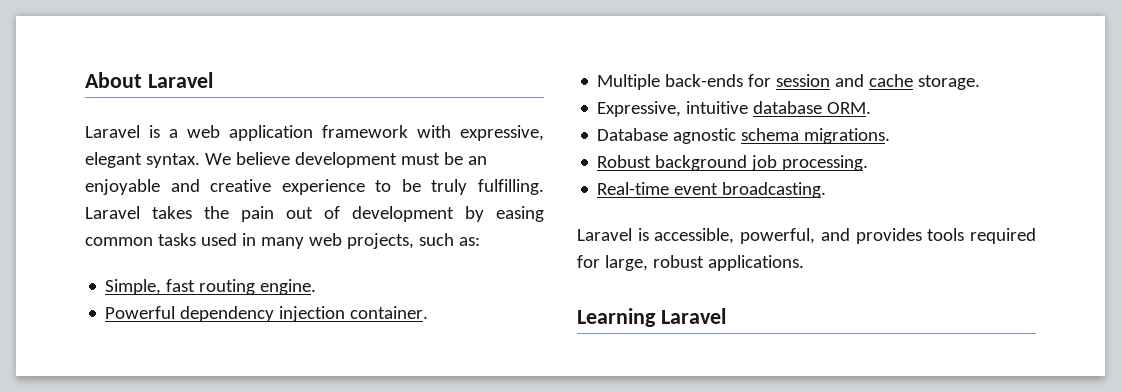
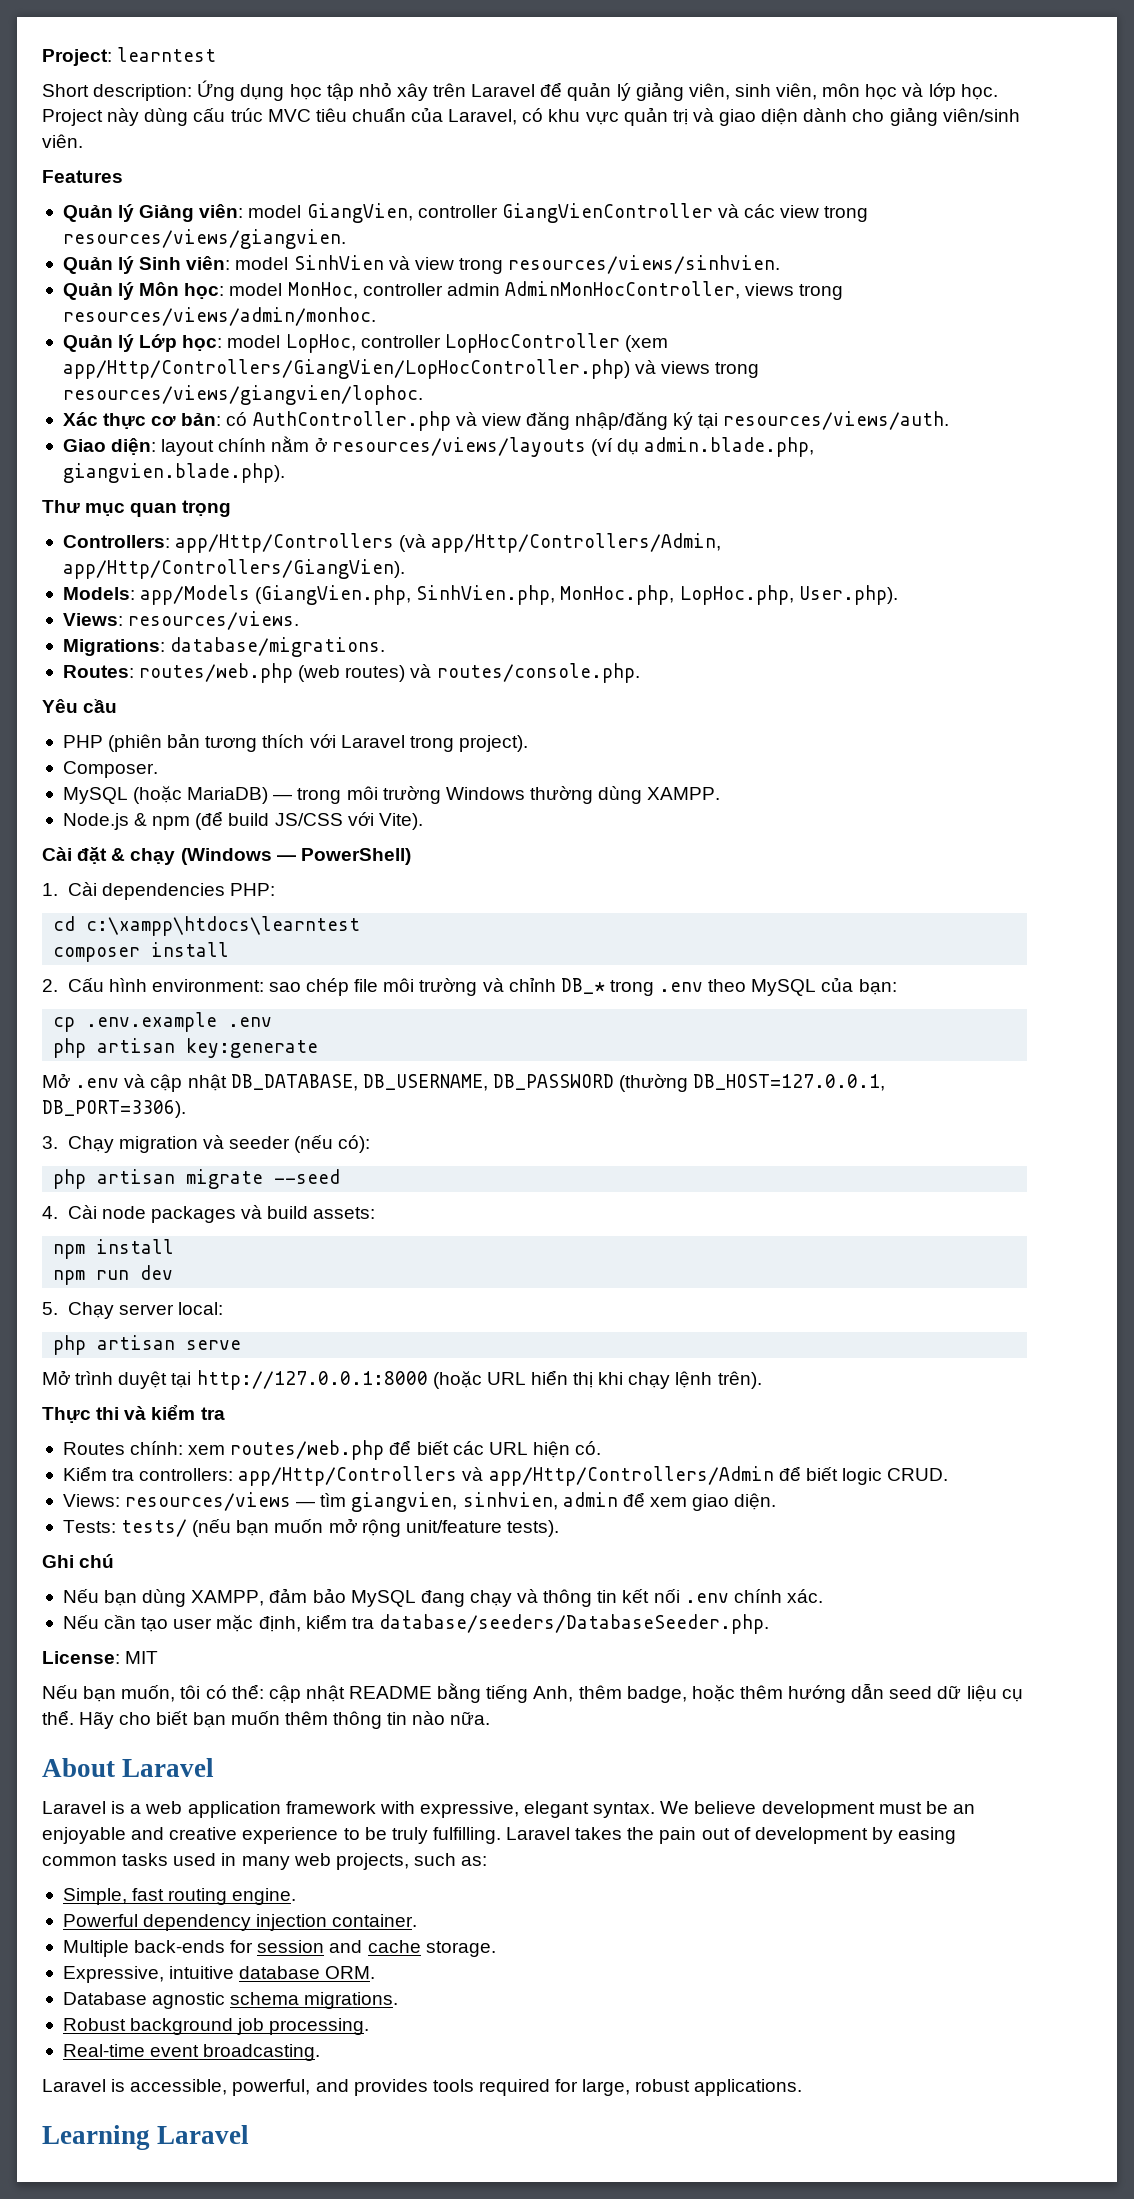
(85, 80) none -> [42,47,217,66] [42,80,998,101] [42,107,1020,126] [42,134,83,148] [42,170,123,183] [62,203,869,223] [62,229,346,249] [62,255,781,274] [62,281,844,300] [62,307,376,326] [62,333,668,353] [62,359,760,379] [62,385,423,405] [62,411,950,431] [62,436,815,457] [62,463,285,483] [42,500,232,517] [62,533,722,553] [62,559,405,579] [62,585,898,605] [62,611,300,630] [62,637,386,657] [62,663,640,683] [42,699,118,713] [62,733,528,752] [62,761,158,778] [62,786,721,804] [62,811,423,830] [42,847,411,865] [42,882,275,900] [53,916,361,936] [53,942,230,962] [42,977,897,996] [53,1012,273,1032] [53,1038,319,1058] [42,1073,886,1092] [42,1100,186,1118] [42,1135,371,1153] [53,1169,341,1189] [42,1205,376,1223] [53,1239,175,1259] [53,1265,174,1285] [42,1302,223,1319] [53,1335,242,1355] [42,1370,762,1390] [42,1405,225,1423] [62,1440,602,1460] [62,1466,949,1486] [62,1492,777,1512] [62,1518,559,1537] [42,1554,115,1568] [62,1588,823,1607] [62,1614,769,1634] [42,1651,159,1664] [42,1683,1023,1703] [42,1710,491,1729] Project: learntest // Short description: Ứng dụng học tập nhỏ xây trên Laravel để quản lý giảng viên, sinh viên, môn học và lớp học. Project này dùng cấu trúc MVC tiêu chuẩn của Laravel, có khu vực quản trị và giao diện dành cho giảng viên/sinh viên. // Features // Quản lý Giảng viên: model GiangVien, controller GiangVienController và các view trong resources/views/giangvien. // Quản lý Sinh viên: model SinhVien và view trong resources/views/sinhvien. // Quản lý Môn học: model MonHoc, controller admin AdminMonHocController, views trong resources/views/admin/monhoc. // Quản lý Lớp học: model LopHoc, controller LopHocController (xem app/Http/Controllers/GiangVien/LopHocController.php) và views trong resources/views/giangvien/lophoc. // Xác thực cơ bản: có AuthController.php và view đăng nhập/đăng ký tại resources/views/auth. // Giao diện: layout chính nằm ở resources/views/layouts (ví dụ admin.blade.php, giangvien.blade.php). // Thư mục quan trọng // Controllers: app/Http/Controllers (và app/Http/Controllers/Admin, app/Http/Controllers/GiangVien). // Models: app/Models (GiangVien.php, SinhVien.php, MonHoc.php, LopHoc.php, User.php). // Views: resources/views. // Migrations: database/migrations. // Routes: routes/web.php (web routes) và routes/console.php. // Yêu cầu // PHP (phiên bản tương thích với Laravel trong project). // Composer. // MySQL (hoặc MariaDB) — trong môi trường Windows thường dùng XAMPP. // Node.js & npm (để build JS/CSS với Vite). // Cài đặt & chạy (Windows — PowerShell) // 1. Cài dependencies PHP: // cd c:\xampp\htdocs\learntest // composer install // 2. Cấu hình environment: sao chép file môi trường và chỉnh DB_* trong .env theo MySQL của bạn: // cp .env.example .env // php artisan key:generate // Mở .env và cập nhật DB_DATABASE, DB_USERNAME, DB_PASSWORD (thường DB_HOST=127.0.0.1, DB_PORT=3306). // 3. Chạy migration và seeder (nếu có): // php artisan migrate --seed // 4. Cài node packages và build assets: // npm install // npm run dev // 5. Chạy server local: // php artisan serve // Mở trình duyệt tại http://127.0.0.1:8000 (hoặc URL hiển thị khi chạy lệnh trên). // Thực thi và kiểm tra // Routes chính: xem routes/web.php để biết các URL hiện có. // Kiểm tra controllers: app/Http/Controllers và app/Http/Controllers/Admin để biết logic CRUD. // Views: resources/views — tìm giangvien, sinhvien, admin để xem giao diện. // Tests: tests/ (nếu bạn muốn mở rộng unit/feature tests). // Ghi chú // Nếu bạn dùng XAMPP, đảm bảo MySQL đang chạy và thông tin kết nối .env chính xác. // Nếu cần tạo user mặc định, kiểm tra database/seeders/DatabaseSeeder.php. // License: MIT // Nếu bạn muốn, tôi có thể: cập nhật README bằng tiếng Anh, thêm badge, hoặc thêm hướng dẫn seed dữ liệu cụ thể. Hãy cho biết bạn muốn thêm thông tin nào nữa. //

